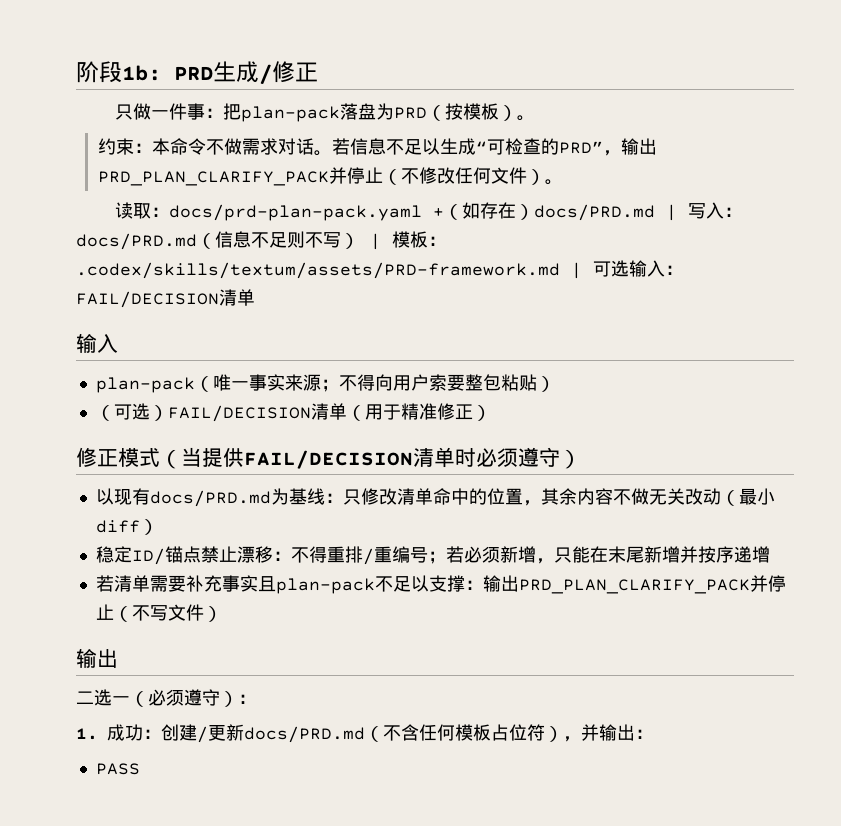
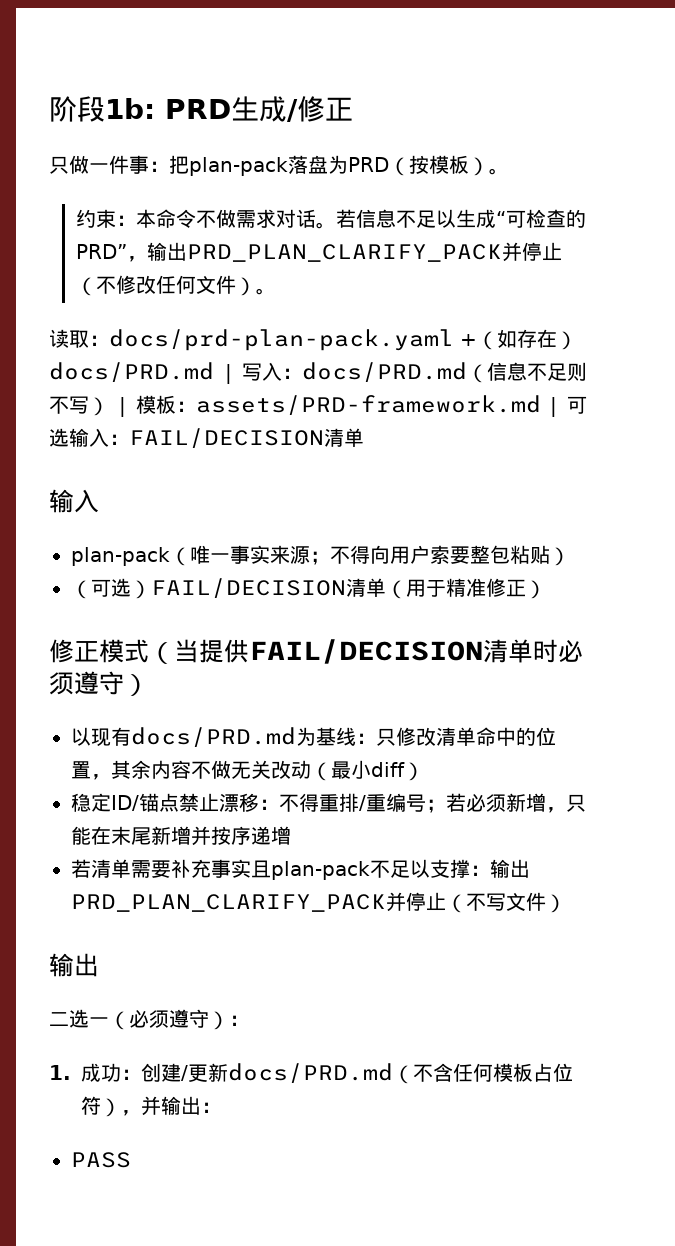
[76,262,560,279] .codex/skills/textum/assets/PRD-framework.md -> [195,395,541,415] assets/PRD-framework.md

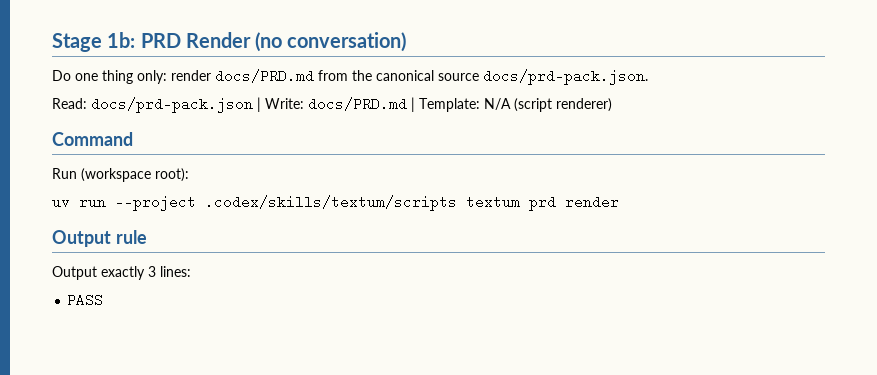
[49,96,105,122] 阶段 -> [52,33,102,52] Stage
[231,96,353,122] [49,155,509,176] [75,209,586,229] [75,242,562,262] [75,275,276,296] [49,329,577,351] [49,362,587,384] [49,395,587,417] [49,428,364,448] [49,489,99,513] [71,545,570,566] [71,578,546,599] [49,639,583,664] [49,671,149,696] [71,727,556,747] [71,760,424,781] [71,793,586,813] [71,826,291,846] [71,859,530,880] [71,892,566,913] [49,953,99,977] [49,1009,249,1030] [49,1063,573,1084] [81,1096,221,1117] 生成/修正 // 只做一件事：把plan-pack落盘为PRD（按模板）。 // 约束：本命令不做需求对话。若信息不足以生成“可检查的PRD”，输出PRD_PLAN_CLARIFY_PACK并停止（不修改任何文件）。 // 读取：docs/prd-plan-pack.yaml +（如存在）docs/PRD.md | 写入：docs/PRD.md（信息不足则不写） | 模板：assets/PRD-framework.md | 可选输入：FAIL/DECISION清单 // 输入 // plan-pack（唯一事实来源；不得向用户索要整包粘贴） // （可选）FAIL/DECISION清单（用于精准修正） // 修正模式（当提供FAIL/DECISION清单时必须遵守） // 以现有docs/PRD.md为基线：只修改清单命中的位置，其余内容不做无关改动（最小diff） // 稳定ID/锚点禁止漂移：不得重排/重编号；若必须新增，只能在末尾新增并按序递增 // 若清单需要补充事实且plan-pack不足以支撑：输出PRD_PLAN_CLARIFY_PACK并停止（不写文件） // 输出 // 二选一（必须遵守）： // 1.成功：创建/更新docs/PRD.md（不含任何模板占位符），并输出： -> [185,32,407,52] [52,69,648,85] [52,97,612,113] [52,132,133,146] [52,168,189,182] [52,195,619,211] [52,230,147,247] [52,266,191,280] Render (no conversation) // Do one thing only: render docs/PRD.md from the canonical source docs/prd-pack.json. // Read: docs/prd-pack.json | Write: docs/PRD.md | Template: N/A (script renderer) // Command // Run (workspace root): // uv run --project .codex/skills/textum/scripts textum prd render // Output rule // Output exactly 3 lines:

